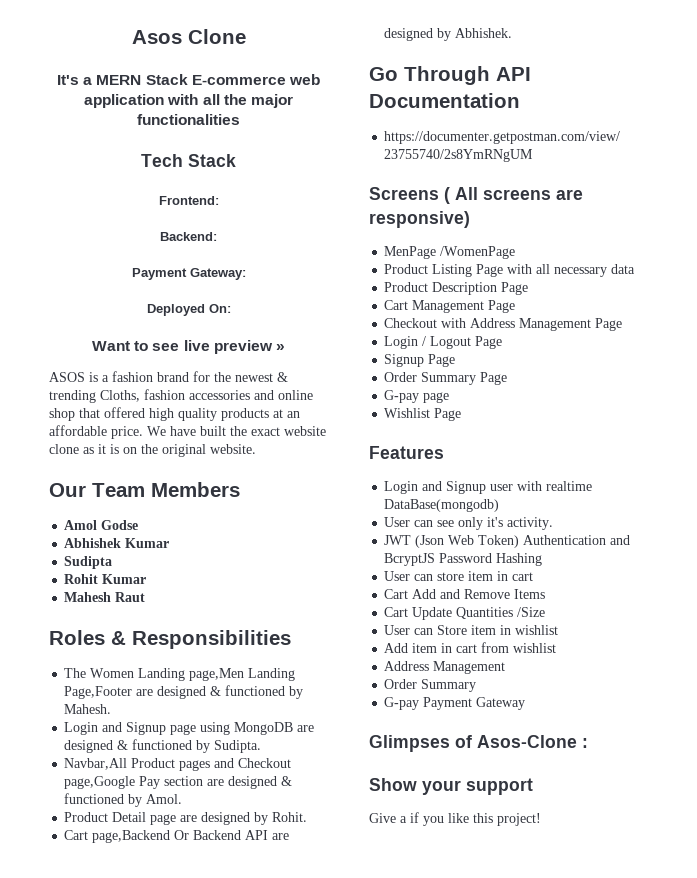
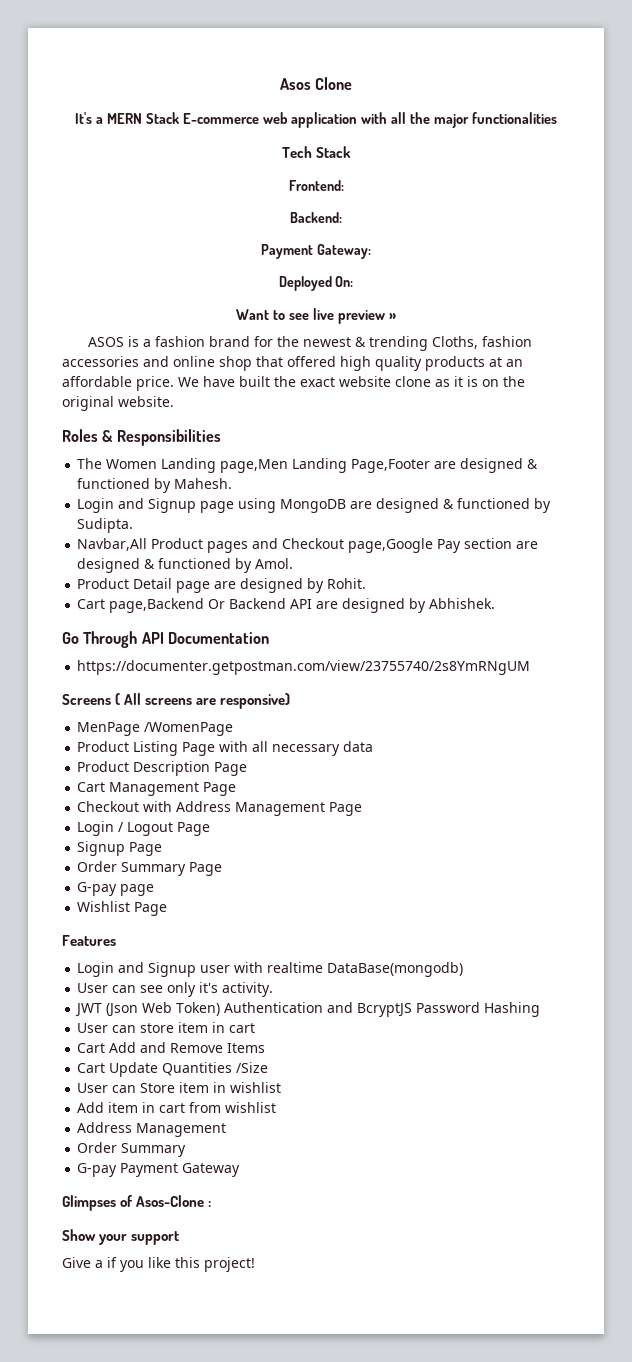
[49,482,240,497] [64,520,139,530] [64,538,170,548] [64,556,113,569] [64,574,147,584] [64,592,146,602] // Our Team Members // Amol Godse // Abhishek Kumar // Sudipta // Rohit Kumar // Mahesh Raut -> (174, 401) none

